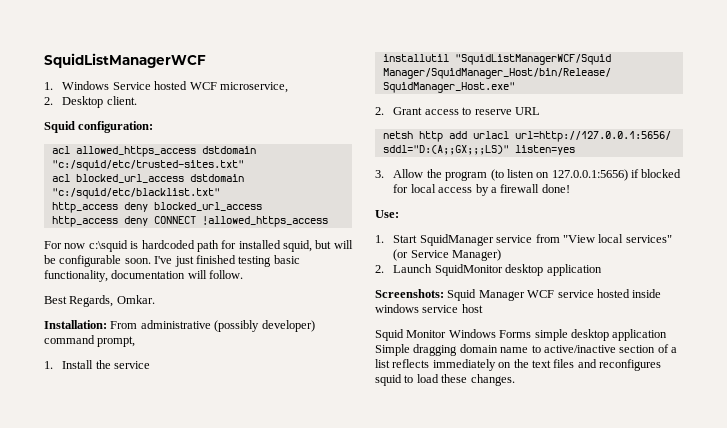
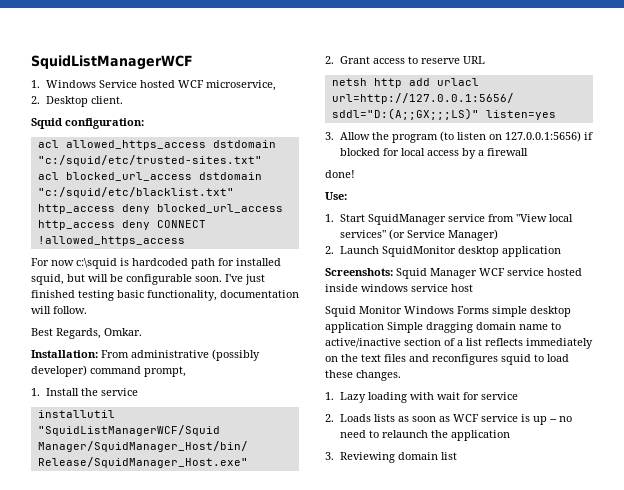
(540, 188) none -> (528, 152) //
(515, 380) none -> [325,392,518,403] [325,414,572,425] [339,430,510,441] [325,452,457,463] // 1. Lazy loading with wait for service // 2. Loads lists as soon as WCF service is up -- no need to relaunch the application // 3. Reviewing domain list

